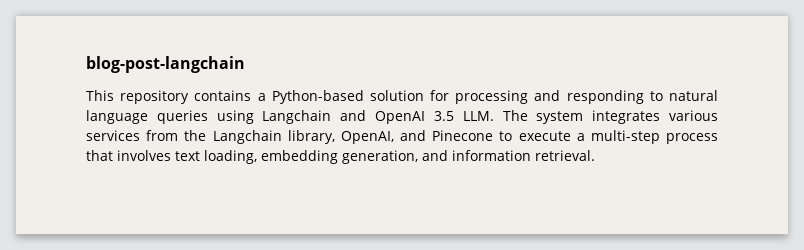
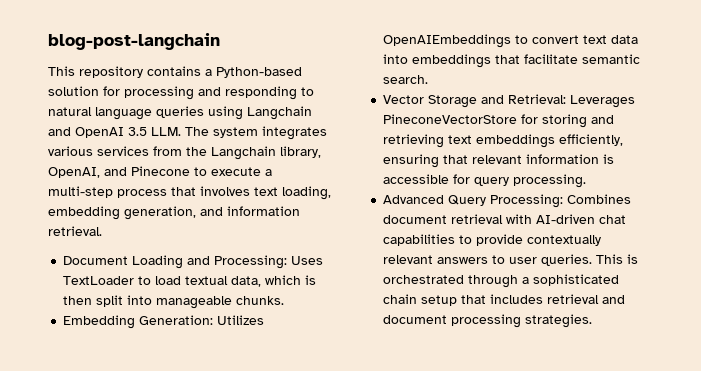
(595, 155) none -> [63,255,324,269] [63,275,317,287] [63,295,285,309] [63,315,265,329] [383,34,639,48] [383,54,641,68] [383,75,429,84] [383,94,636,108] [383,114,615,128] [383,134,624,148] [383,154,615,168] [383,174,587,188] [383,194,632,208] [383,214,627,224] [383,234,602,246] [383,254,639,266] [383,274,620,288] [383,294,626,306] [383,314,593,328] // Document Loading and Processing: Uses TextLoader to load textual data, which is then split into manageable chunks. // Embedding Generation: Utilizes OpenAIEmbeddings to convert text data into embeddings that facilitate semantic search. // Vector Storage and Retrieval: Leverages PineconeVectorStore for storing and retrieving text embeddings efficiently, ensuring that relevant information is accessible for query processing. // Advanced Query Processing: Combines document retrieval with AI-driven chat capabilities to provide contextually relevant answers to user queries. This is orchestrated through a sophisticated chain setup that includes retrieval and document processing strategies.

